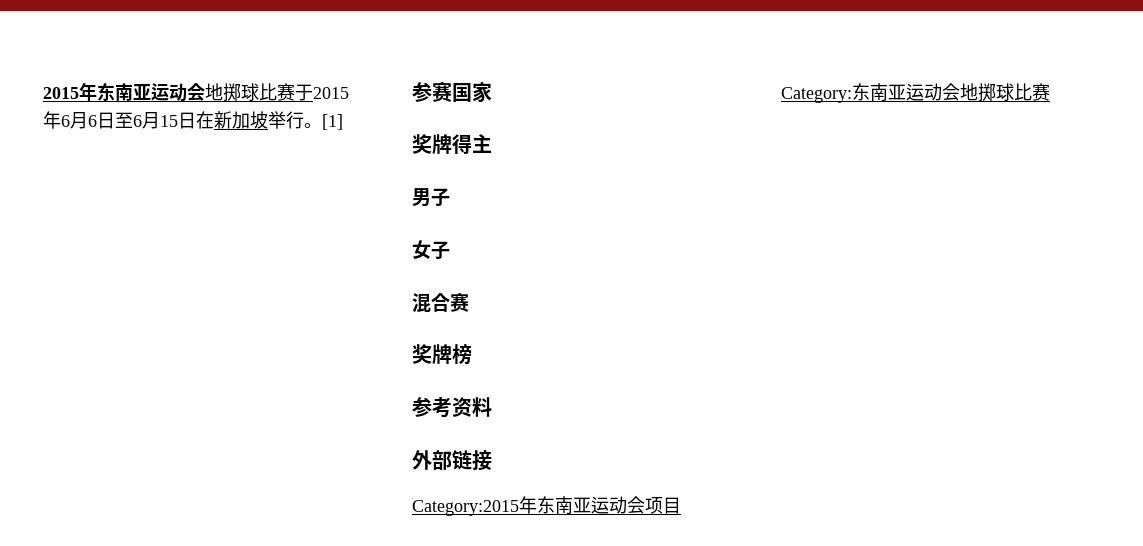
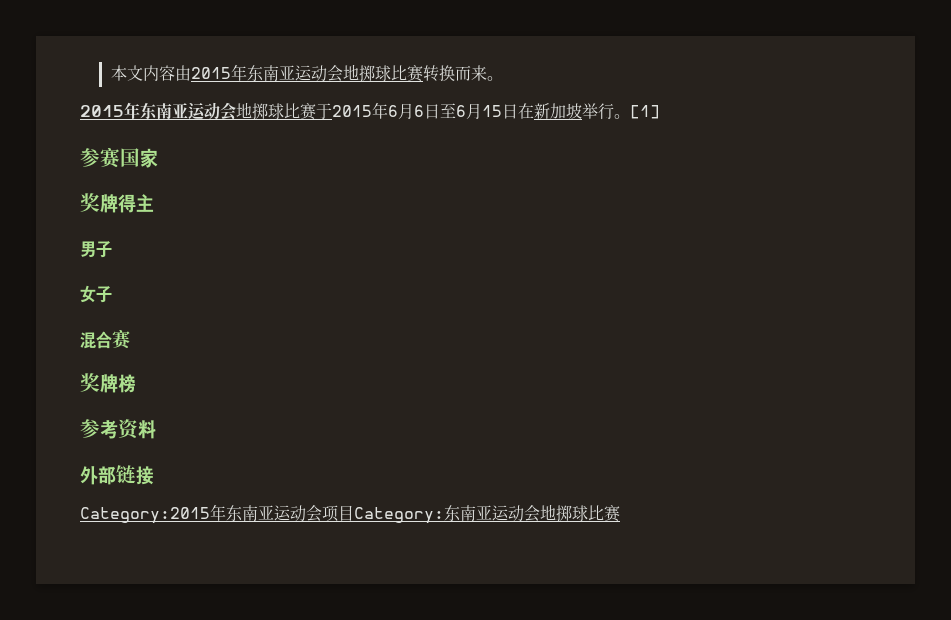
(43, 93) none -> [110,64,503,82] 本文内容由2015年东南亚运动会地掷球比赛转换而来。 //

